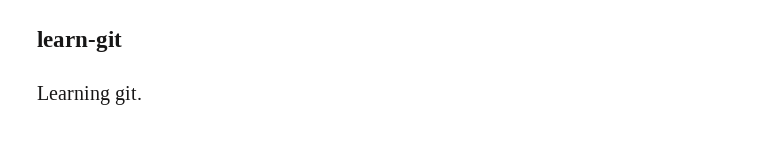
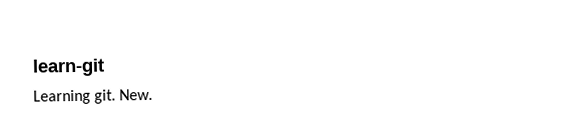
(143, 95) none -> [119,88,154,101] New.

